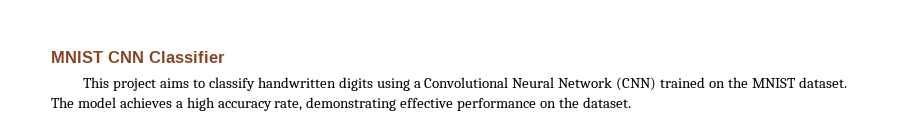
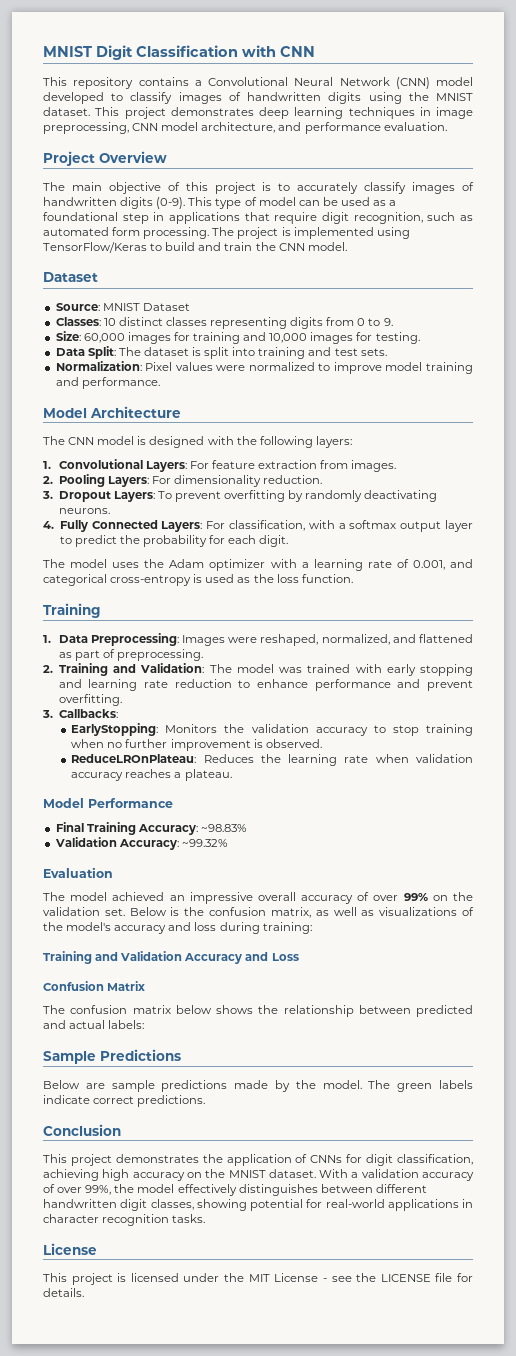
[51,51,225,63] [83,77,410,91] MNIST CNN Classifier // This project aims to classify handwritten digits using -> [43,45,315,60] [43,77,189,89] MNIST Digit Classification with CNN // This repository contains
[660,77,847,88] [51,97,631,111] trained on the MNIST dataset. The model achieves a high accuracy rate, demonstrating effective performance on the dataset. -> [436,77,473,86] [43,92,473,104] [43,107,473,119] [43,122,447,134] [43,151,167,166] [43,182,474,194] [43,197,397,209] [43,212,474,224] [43,227,410,239] [43,242,347,253] [43,272,98,282] [55,303,190,311] [55,317,393,329] [55,331,420,344] [55,346,387,359] [55,361,473,374] [55,377,160,389] [43,406,181,418] [43,436,352,448] [43,459,397,472] [43,474,323,487] [42,490,438,502] [58,508,110,514] [43,520,473,532] [59,535,289,547] [43,559,473,571] [43,574,353,586] [43,603,100,618] [43,633,474,646] [58,649,203,661] [43,663,473,676] [58,679,473,691] [58,694,122,706] [42,709,118,718] [71,723,473,736] [71,739,322,751] [71,754,473,766] [71,769,232,781] [43,798,173,808] [55,822,247,835] [54,837,228,850] [43,867,113,878] [43,892,474,904] [43,907,474,918] [43,922,312,934] [43,951,299,964] [43,981,146,991] [43,1005,473,1017] [43,1020,145,1029] [43,1049,181,1064] [43,1080,474,1092] [43,1095,206,1107] [43,1124,121,1136] [43,1154,473,1166] [43,1169,475,1181] [43,1184,427,1196] [43,1199,473,1211] [43,1214,206,1226] [43,1243,97,1255] [43,1273,474,1285] [43,1288,84,1297] model developed to classify images of handwritten digits using the MNIST dataset. This project demonstrates deep learning techniques in image preprocessing, CNN model architecture, and performance evaluation. // Project Overview // The main objective of this project is to accurately classify images of handwritten digits (0-9). This type of model can be used as a foundational step in applications that require digit recognition, such as automated form processing. The project is implemented using TensorFlow/Keras to build and train the CNN model. // Dataset // Source: MNIST Dataset // Classes: 10 distinct classes representing digits from 0 to 9. // Size: 60,000 images for training and 10,000 images for testing. // Data Split: The dataset is split into training and test sets. // Normalization: Pixel values were normalized to improve model training and performance. // Model Architecture // The CNN model is designed with the following layers: // 1. Convolutional Layers: For feature extraction from images. // 2. Pooling Layers: For dimensionality reduction. // 3. Dropout Layers: To prevent overfitting by randomly deactivating neurons. // 4. Fully Connected Layers: For classification, with a softmax output layer to predict the probability for each digit. // The model uses the Adam optimizer with a learning rate of 0.001, and categorical cross-entropy is used as the loss function. // Training // 1. Data Preprocessing: Images were reshaped, normalized, and flattened as part of preprocessing. // 2. Training and Validation: The model was trained with early stopping and learning rate reduction to enhance performance and prevent overfitting. // 3. Callbacks: // EarlyStopping: Monitors the validation accuracy to stop training when no further improvement is observed. // ReduceLROnPlateau: Reduces the learning rate when validation accuracy reaches a plateau. // Model Performance // Final Training Accuracy: ~98.83% // Validation Accuracy: ~99.32% // Evaluation // The model achieved an impressive overall accuracy of over 99% on the validation set. Below is the confusion matrix, as well as visualizations of the model's accuracy and loss during training: // Training and Validation Accuracy and Loss // Confusion Matrix // The confusion matrix below shows the relationship between predicted and actual labels: // Sample Predictions // Below are sample predictions made by the model. The green labels indicate correct predictions. // Conclusion // This project demonstrates the application of CNNs for digit classification, achieving high accuracy on the MNIST dataset. With a validation accuracy of over 99%, the model effectively distinguishes between different handwritten digit classes, showing potential for real-world applications in character recognition tasks. // License // This project is licensed under the MIT License - see the LICENSE file for details.

